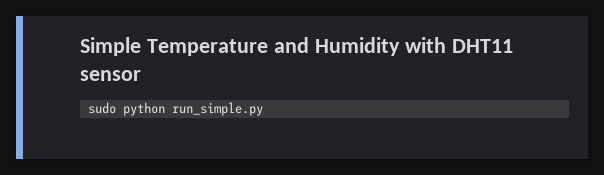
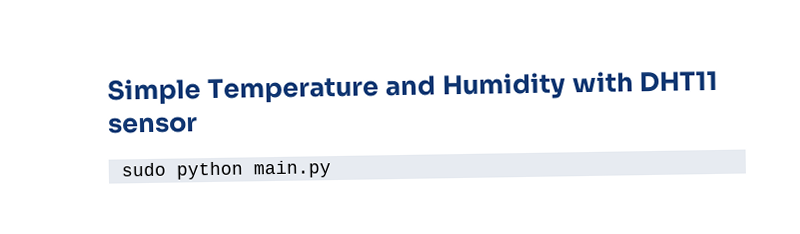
[172,102,264,116] run_simple.py -> [252,160,331,179] main.py

